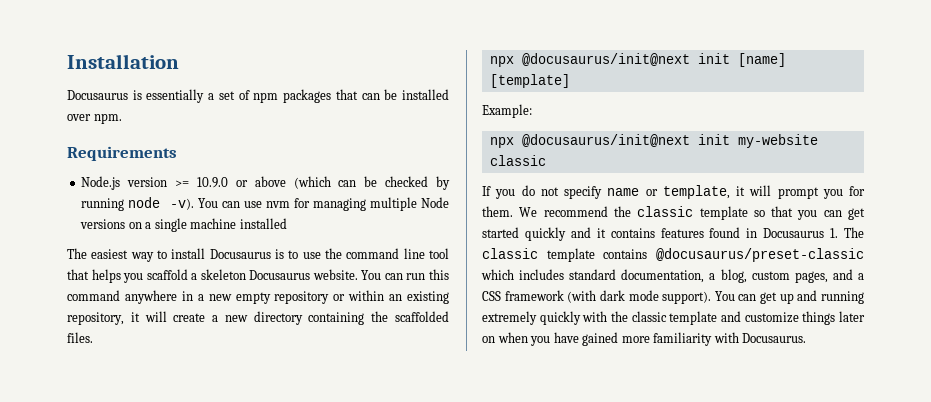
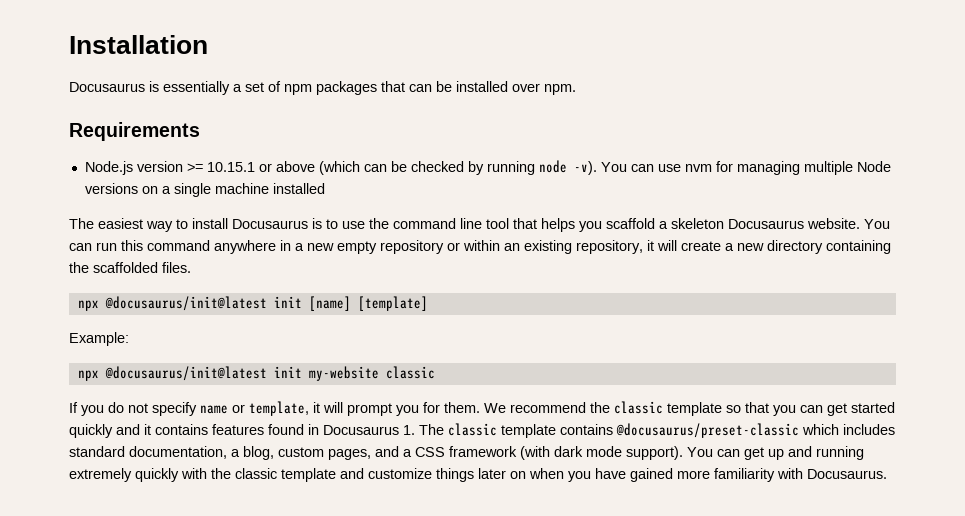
[196,177,228,188] 10.9.0 -> [206,162,255,172] 10.15.1
[521,53,690,66] @docusaurus/init@next -> [104,296,267,311] @docusaurus/init@latest
[521,134,690,147] @docusaurus/init@next -> [104,366,267,381] @docusaurus/init@latest

